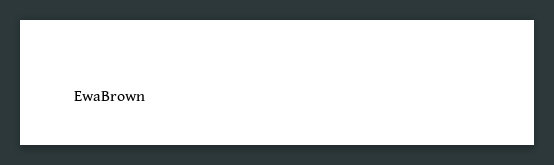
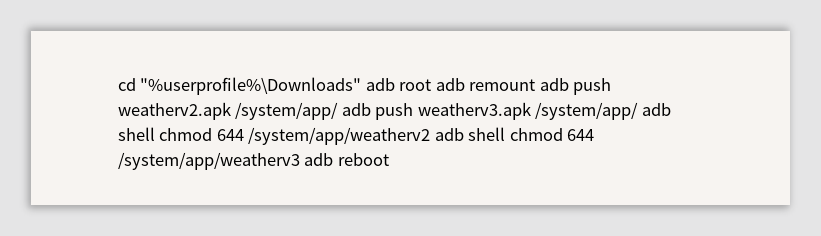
[74,91,145,101] EwaBrown -> [118,77,612,95] [118,102,671,120] [118,127,595,145] [118,152,389,170] cd "%userprofile%\Downloads" adb root adb remount adb push weatherv2.apk /system/app/ adb push weatherv3.apk /system/app/ adb shell chmod 644 /system/app/weatherv2 adb shell chmod 644 /system/app/weatherv3 adb reboot

